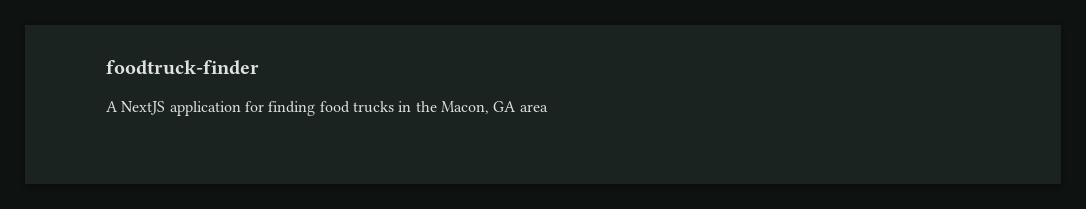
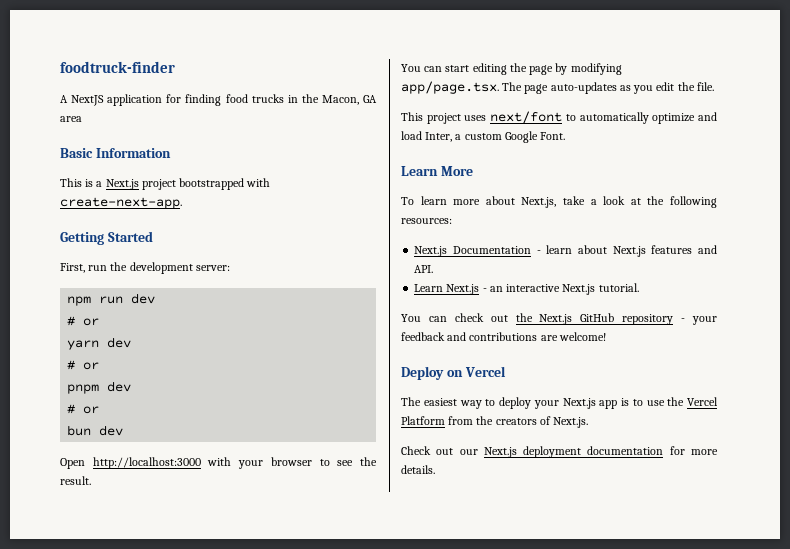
(548, 108) none -> [60,148,171,158] [60,178,271,190] [60,197,182,209] [60,231,153,245] [60,262,230,274] [67,293,156,306] [67,316,100,326] [67,337,132,350] [67,360,100,370] [67,381,132,394] [67,404,100,414] [67,425,124,436] [60,457,378,469] [60,476,91,485] [401,63,622,75] [401,81,714,94] [401,111,717,124] [401,131,566,143] [401,166,473,176] [401,196,717,208] [401,218,452,224] [414,245,717,257] [414,265,434,273] [414,283,639,295] [401,313,717,325] [401,332,606,341] [401,366,506,380] [401,397,718,409] [401,416,589,428] [401,446,718,458] [401,465,435,474] // Basic Information // This is a Next.js project bootstrapped with create-next-app. // Getting Started // First, run the development server: // npm run dev // # or // yarn dev // # or // pnpm dev // # or // bun dev // Open http://localhost:3000 with your browser to see the result. // You can start editing the page by modifying app/page.tsx. The page auto-updates as you edit the file. // This project uses next/font to automatically optimize and load Inter, a custom Google Font. // Learn More // To learn more about Next.js, take a look at the following resources: // Next.js Documentation - learn about Next.js features and API. // Learn Next.js - an interactive Next.js tutorial. // You can check out the Next.js GitHub repository - your feedback and contributions are welcome! // Deploy on Vercel // The easiest way to deploy your Next.js app is to use the Vercel Platform from the creators of Next.js. // Check out our Next.js deployment documentation for more details.

